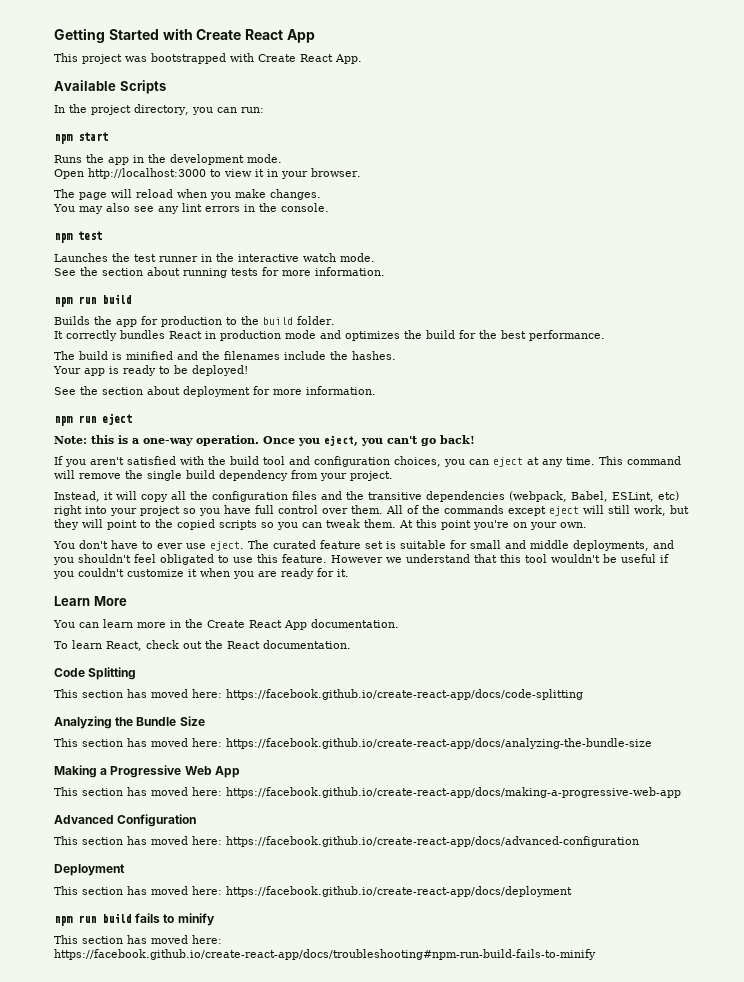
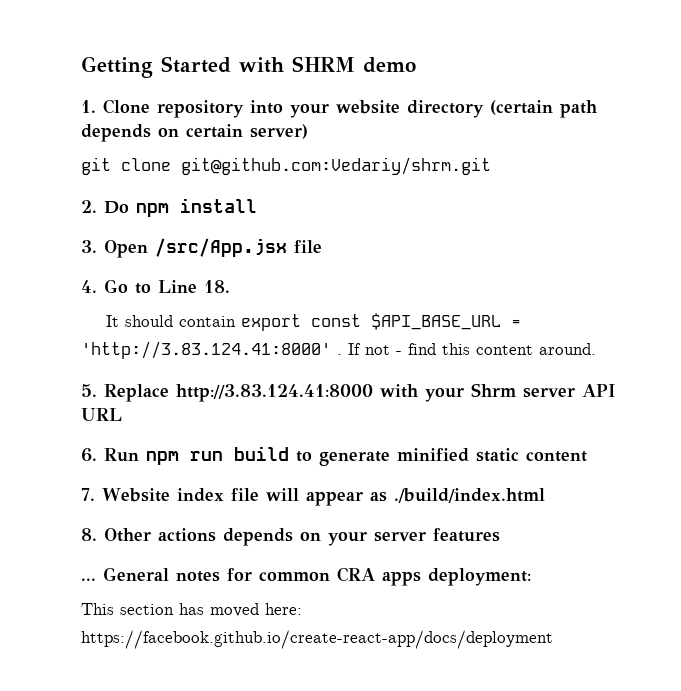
[196,29,315,43] [54,53,362,64] [54,80,166,94] [54,104,264,115] [54,132,108,144] [54,154,282,165] [54,168,361,179] [54,189,321,200] [53,203,329,214] [54,231,102,243] [54,253,375,262] [54,267,385,278] [54,294,132,307] [54,316,335,327] [54,330,605,341] [54,351,396,360] [53,365,248,376] [54,386,376,397] [54,413,132,426] [54,435,475,446] [54,456,681,467] [54,470,393,481] [54,491,679,502] [54,505,689,516] [54,519,587,530] [53,540,674,551] [53,554,669,565] [53,568,349,579] [54,596,127,606] [53,619,399,630] [54,640,351,651] [54,667,137,680] [54,689,583,700] [54,716,205,729] [54,738,652,749] [54,765,240,778] [54,787,681,798] [54,814,197,827] [54,836,639,847] [54,864,125,876] Create React App // This project was bootstrapped with Create React App. // Available Scripts // In the project directory, you can run: // npm start // Runs the app in the development mode. // Open http://localhost:3000 to view it in your browser. // The page will reload when you make changes. // You may also see any lint errors in the console. // npm test // Launches the test runner in the interactive watch mode. // See the section about running tests for more information. // npm run build // Builds the app for production to the build folder. // It correctly bundles React in production mode and optimizes the build for the best performance. // The build is minified and the filenames include the hashes. // Your app is ready to be deployed! // See the section about deployment for more information. // npm run eject // Note: this is a one-way operation. Once you eject, you can't go back! // If you aren't satisfied with the build tool and configuration choices, you can eject at any time. This command will remove the single build dependency from your project. // Instead, it will copy all the configuration files and the transitive dependencies (webpack, Babel, ESLint, etc) right into your project so you have full control over them. All of the commands except eject will still work, but they will point to the copied scripts so you can tweak them. At this point you're on your own. // You don't have to ever use eject. The curated feature set is suitable for small and middle deployments, and you shouldn't feel obligated to use this feature. However we understand that this tool wouldn't be useful if you couldn't customize it when you are ready for it. // Learn More // You can learn more in the Create React App documentation. // To learn React, check out the React documentation. // Code Splitting // This section has moved here: https://facebook.github.io/create-react-app/docs/code-splitting // Analyzing the Bundle Size // This section has moved here: https://facebook.github.io/create-react-app/docs/analyzing-the-bundle-size // Making a Progressive Web App // This section has moved here: https://facebook.github.io/create-react-app/docs/making-a-progressive-web-app // Advanced Configuration // This section has moved here: https://facebook.github.io/create-react-app/docs/advanced-configuration // Deployment -> [292,56,416,73] [81,99,597,118] [81,124,308,142] [81,157,491,175] [81,198,257,217] [81,238,322,258] [81,279,230,294] [105,313,521,331] [81,341,596,359] [81,383,616,402] [81,408,122,421] [81,446,587,466] [81,488,545,506] [81,528,500,546] [81,567,531,586] SHRM demo // 1. Clone repository into your website directory (certain path depends on certain server) // git clone git@github.com:Vedariy/shrm.git // 2. Do npm install // 3. Open /src/App.jsx file // 4. Go to Line 18. // It should contain export const $API_BASE_URL = 'http://3.83.124.41:8000' . If not - find this content around. // 5. Replace http://3.83.124.41:8000 with your Shrm server API URL // 6. Run npm run build to generate minified static content // 7. Website index file will appear as ./build/index.html // 8. Other actions depends on your server features // ... General notes for common CRA apps deployment:
[54,913,215,926] [54,935,222,944] [54,949,596,960] // npm run build fails to minify // This section has moved here: https://facebook.github.io/create-react-app/docs/troubleshooting#npm-run-build-fails-to-minify -> (553, 639) none

